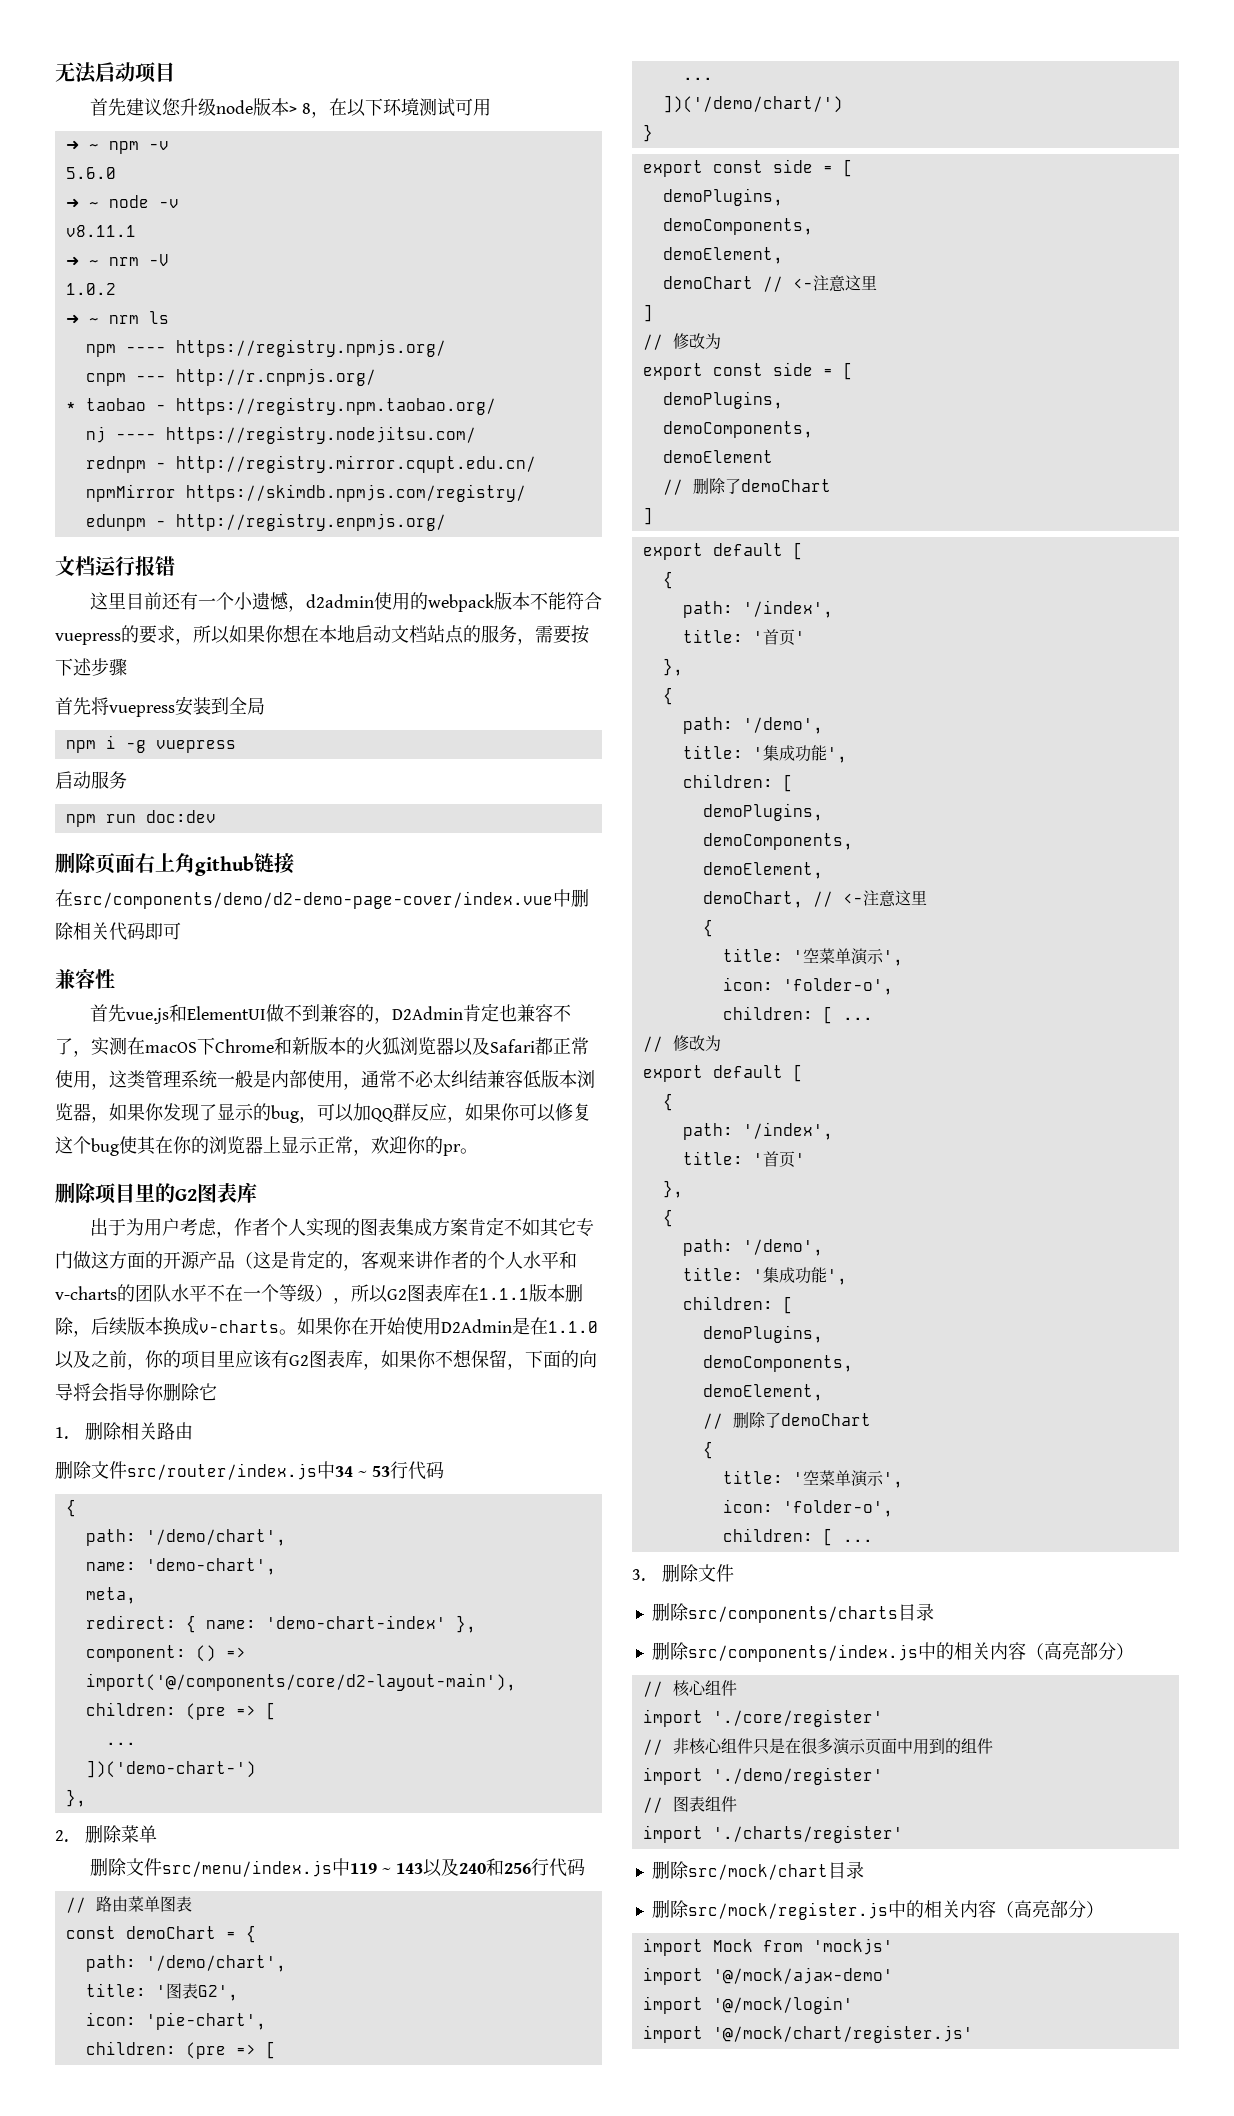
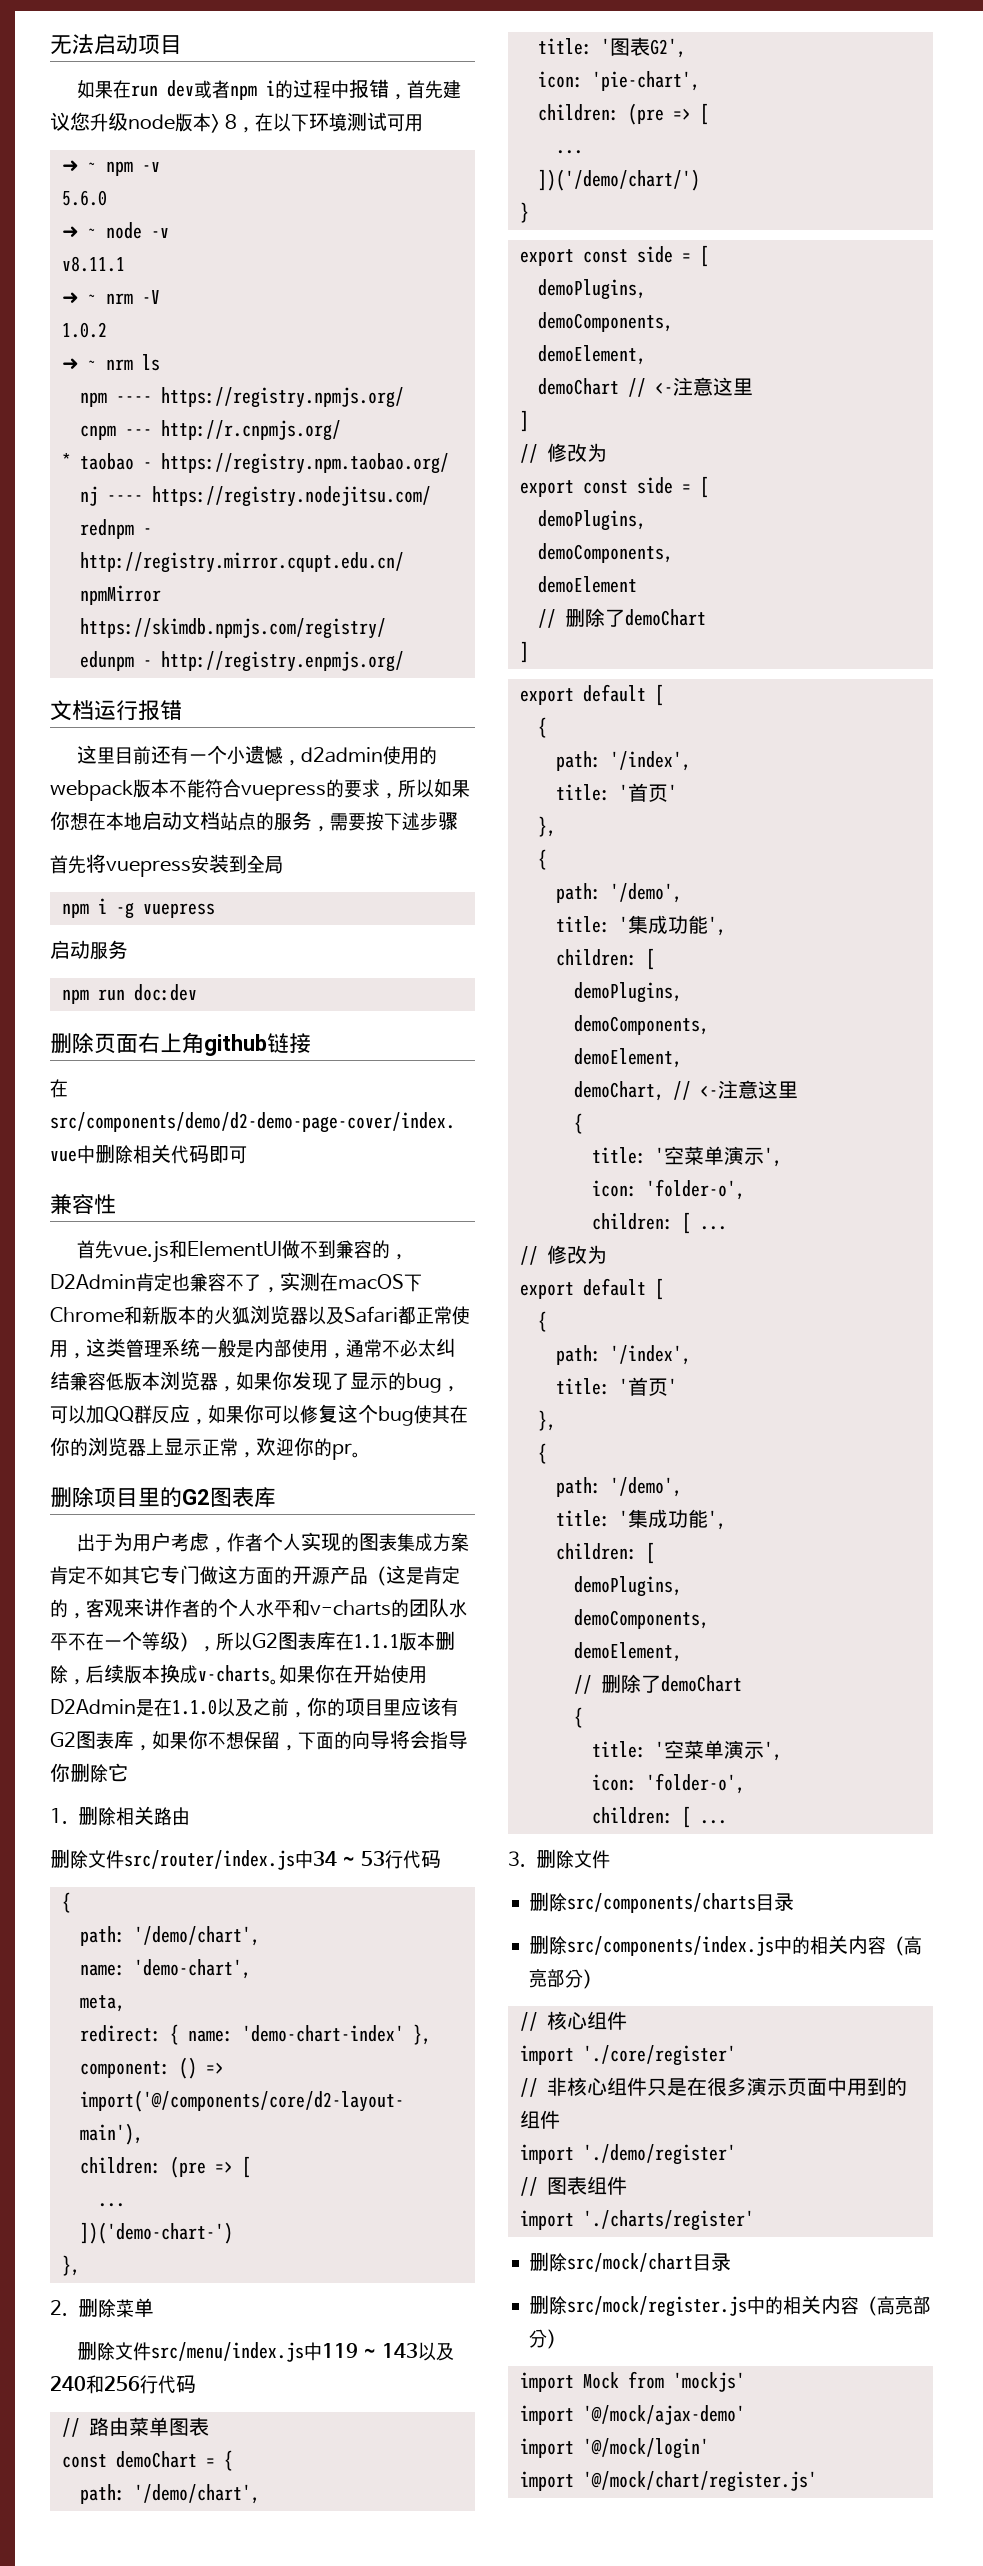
(175, 72) none -> [77,79,408,100] 如果在run dev或者npm i的过程中报错，

